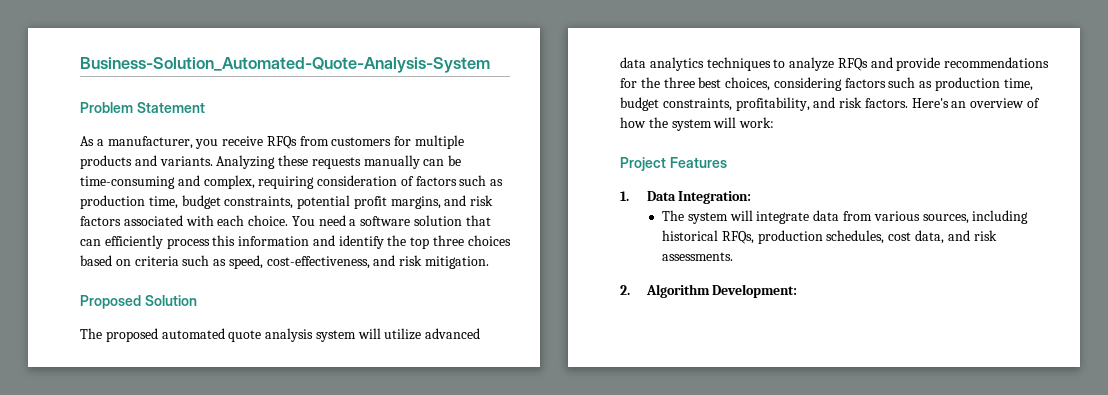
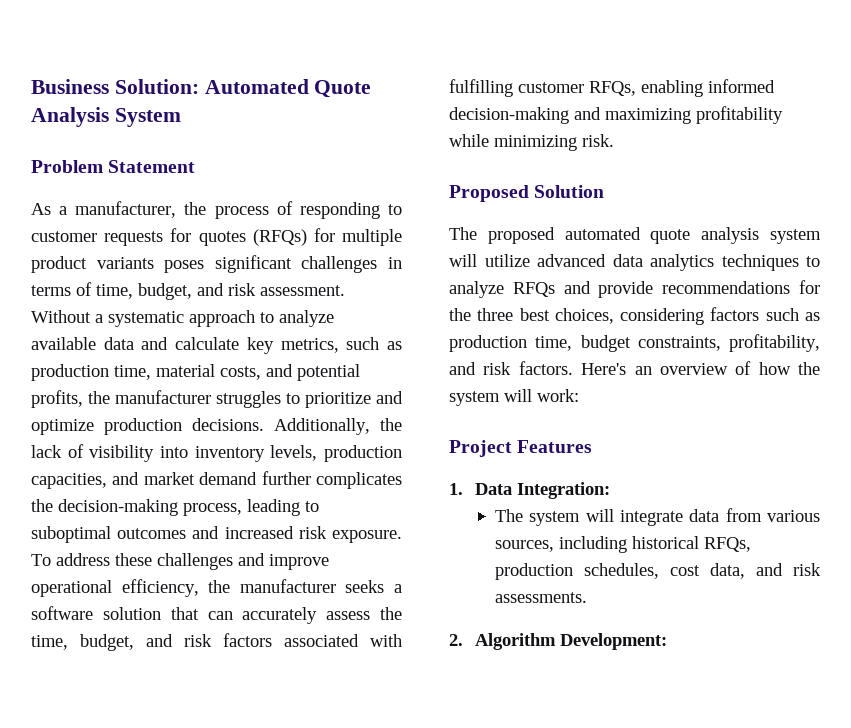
[80,57,490,73] Business-Solution_Automated-Quote-Analysis-System -> [31,79,372,98] [31,107,181,127] Business Solution: Automated Quote Analysis System
[195,135,465,149] [80,155,462,169] [80,175,504,189] [80,195,441,209] you receive RFQs from customers for multiple products and variants. Analyzing these requests manually can be time-consuming and complex, requiring consideration of factors such as production time, budget constraints, potential profit margins, -> [184,201,402,219] [31,228,402,246] [31,255,402,273] [31,282,345,300] [31,310,334,327] [31,337,402,354] [31,364,360,381] [31,390,403,408] [31,418,402,435] [31,444,402,462] [31,471,402,489] [31,499,319,516] [31,526,402,543] [31,553,329,570] [31,579,402,597] [31,606,402,624] [31,634,134,651] the process of responding to customer requests for quotes (RFQs) for multiple product variants poses significant challenges in terms of time, budget, and risk assessment. Without a systematic approach to analyze available data and calculate key metrics, such as production time, material costs, and potential profits, the manufacturer struggles to prioritize and optimize production decisions. Additionally, the lack of visibility into inventory levels, production capacities, and market demand further complicates the decision-making process, leading to suboptimal outcomes and increased risk exposure. To address these challenges and improve operational efficiency, the manufacturer seeks a software solution that can accurately assess the time, budget,
[217,215,491,226] [80,235,511,249] [80,255,490,269] each choice. You need a software solution that can efficiently process this information and identify the top three choices based on criteria such as speed, cost-effectiveness, and risk mitigation. -> [449,79,775,97] [449,106,783,124] [449,134,614,151] fulfilling customer RFQs, enabling informed decision-making and maximizing profitability while minimizing risk.

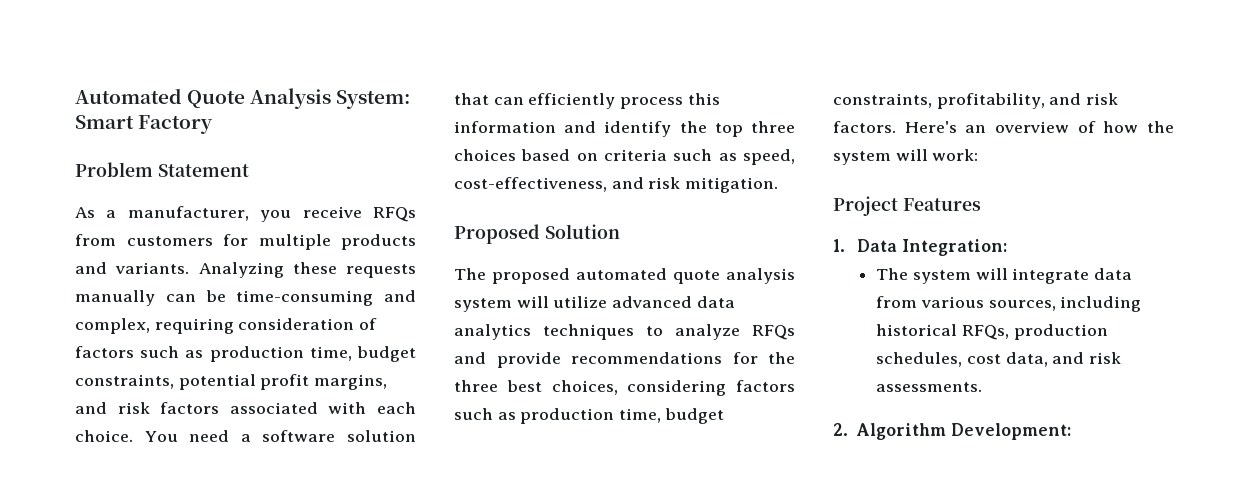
[31,79,199,94] Business Solution: -> (75, 96) none
[114,108,181,127] System -> [336,90,411,109] [75,115,214,134] System: Smart Factory
[184,201,402,219] [31,228,402,246] [31,255,402,273] [31,282,345,300] [31,310,334,327] [31,337,402,354] [31,364,360,381] [31,390,403,408] [31,418,402,435] [31,444,402,462] [31,471,402,489] [31,499,319,516] [31,526,402,543] [31,553,329,570] [31,579,385,597] the process of responding to customer requests for quotes (RFQs) for multiple product variants poses significant challenges in terms of time, budget, and risk assessment. Without a systematic approach to analyze available data and calculate key metrics, such as production time, material costs, and potential profits, the manufacturer struggles to prioritize and optimize production decisions. Additionally, the lack of visibility into inventory levels, production capacities, and market demand further complicates the decision-making process, leading to suboptimal outcomes and increased risk exposure. To address these challenges and improve operational efficiency, the manufacturer seeks -> [260,206,416,222] [75,234,416,250] [75,262,416,278] [75,290,416,306] [75,318,378,334] [75,346,416,362] [75,374,388,390] [75,402,416,414] [75,430,230,442] you receive RFQs from customers for multiple products and variants. Analyzing these requests manually can be time-consuming and complex, requiring consideration of factors such as production time, budget constraints, potential profit margins, and risk factors associated with each choice. You need
[242,607,402,624] [31,633,402,651] [449,79,775,97] [449,106,783,124] [449,134,614,151] accurately assess the time, budget, and risk factors associated with fulfilling customer RFQs, enabling informed decision-making and maximizing profitability while minimizing risk. -> [528,93,720,109] [454,121,795,137] [454,149,795,165] [454,177,779,193] efficiently process this information and identify the top three choices based on criteria such as speed, cost-effectiveness, and risk mitigation.

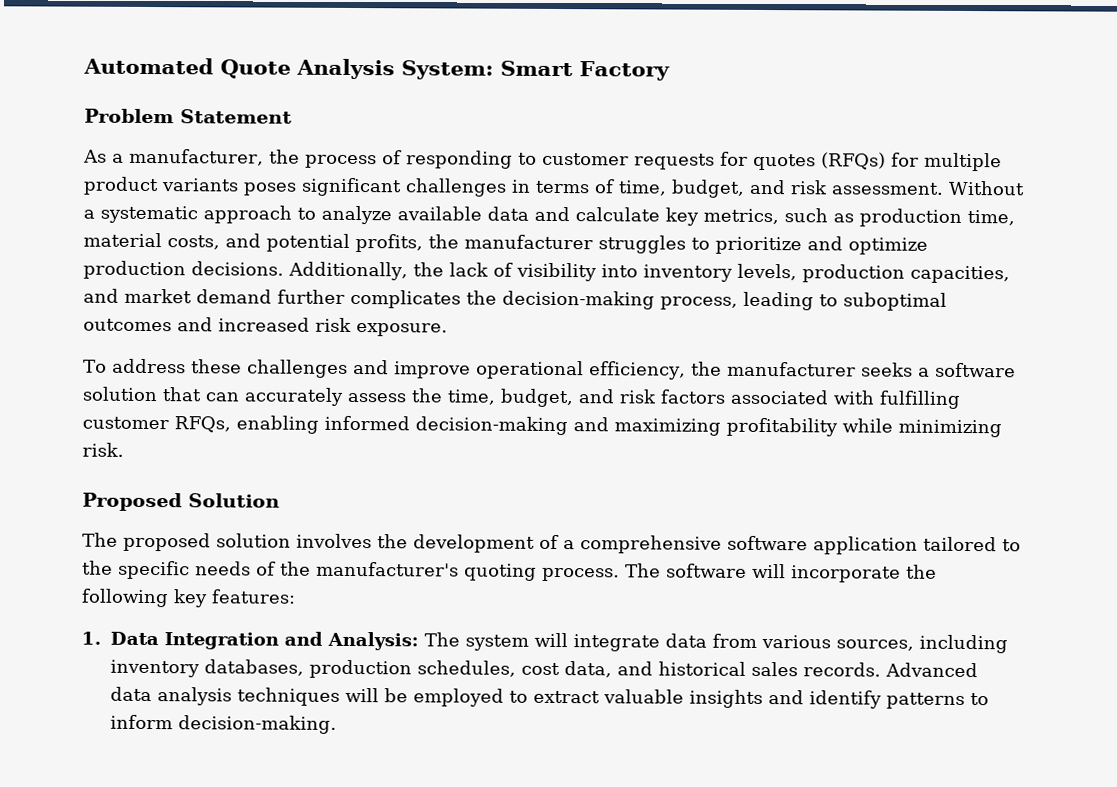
[260,206,416,222] [75,234,416,250] [75,262,416,278] [75,290,416,306] [75,318,378,334] [75,346,416,362] [75,374,388,390] you receive RFQs from customers for multiple products and variants. Analyzing these requests manually can be time-consuming and complex, requiring consideration of factors such as production time, budget constraints, potential profit margins, -> [268,149,1002,172] [83,176,1025,198] [83,205,1015,227] [83,232,928,255] [83,260,1010,284] [83,288,947,311] [83,317,448,337] [83,358,1016,380] [82,386,574,408] the process of responding to customer requests for quotes (RFQs) for multiple product variants poses significant challenges in terms of time, budget, and risk assessment. Without a systematic approach to analyze available data and calculate key metrics, such as production time, material costs, and potential profits, the manufacturer struggles to prioritize and optimize production decisions. Additionally, the lack of visibility into inventory levels, production capacities, and market demand further complicates the decision-making process, leading to suboptimal outcomes and increased risk exposure. // To address these challenges and improve operational efficiency, the manufacturer seeks a software solution that can accurately assess the time, budget,
[377,402,416,414] [75,430,416,442] [454,93,720,109] [454,121,795,137] [454,149,795,165] [454,177,779,193] [454,224,620,244] [454,268,795,284] [454,296,735,312] [454,324,795,340] [454,352,795,368] [454,380,795,396] [454,408,724,424] [833,93,1119,109] [833,121,1174,133] [833,149,979,165] [833,196,981,216] each choice. You need a software solution that can efficiently process this information and identify the top three choices based on criteria such as speed, cost-effectiveness, and risk mitigation. // Proposed Solution // The proposed automated quote analysis system will utilize advanced data analytics techniques to analyze RFQs and provide recommendations for the three best choices, considering factors such as production time, budget constraints, profitability, and risk factors. Here's an overview of how the system will work: // Project Features -> [879,390,961,409] [82,415,1002,438] [82,442,124,457] [82,492,280,512] [82,532,1021,555] [82,560,937,583] [81,588,296,608] fulfilling customer RFQs, enabling informed decision-making and maximizing profitability while minimizing risk. // Proposed Solution // The proposed solution involves the development of a comprehensive software application tailored to the specific needs of the manufacturer's quoting process. The software will incorporate the following key features:
[901,239,1007,256] Integration: // -> [164,631,420,651] Integration and Analysis:
[876,324,1009,340] historical RFQs, -> [110,659,305,678] inventory databases,
[1088,352,1121,364] [876,382,983,392] [833,423,1071,440] risk assessments. // 2. Algorithm Development: -> [658,661,979,678] [110,686,990,709] [110,714,338,734] historical sales records. Advanced data analysis techniques will be employed to extract valuable insights and identify patterns to inform decision-making.

